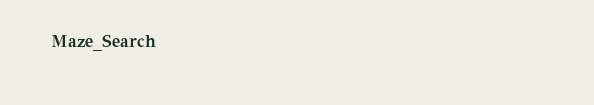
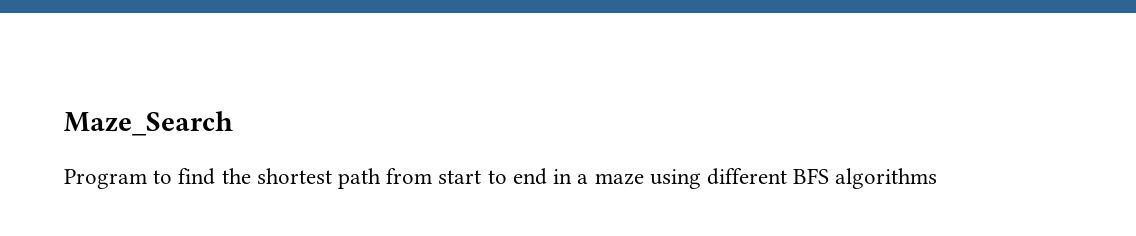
(156, 42) none -> [64,168,938,189] // Program to find the shortest path from start to end in a maze using different BFS algorithms

